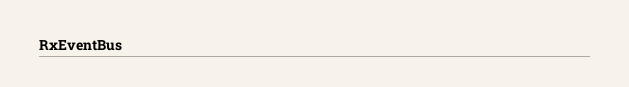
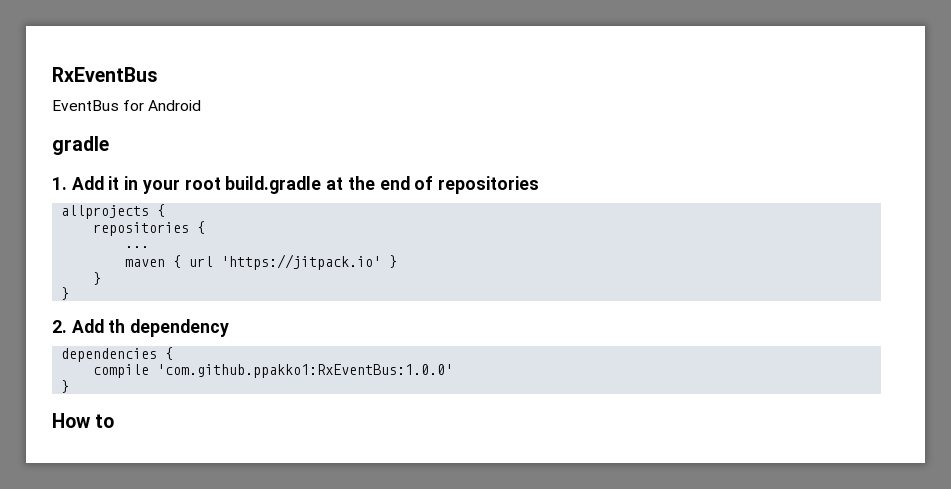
(122, 45) none -> [52,100,202,111] [52,136,109,155] [52,176,539,194] [61,204,166,219] [93,221,206,236] [125,246,150,248] [125,254,398,270] [93,272,102,285] [61,287,70,300] [52,319,230,337] [61,347,174,362] [93,364,454,378] [61,380,70,393] [52,413,115,428] // EventBus for Android // gradle // 1. Add it in your root build.gradle at the end of repositories // allprojects { // repositories { // ... // maven { url 'https://jitpack.io' } // } // } // 2. Add th dependency // dependencies { // compile 'com.github.ppakko1:RxEventBus:1.0.0' // } // How to

